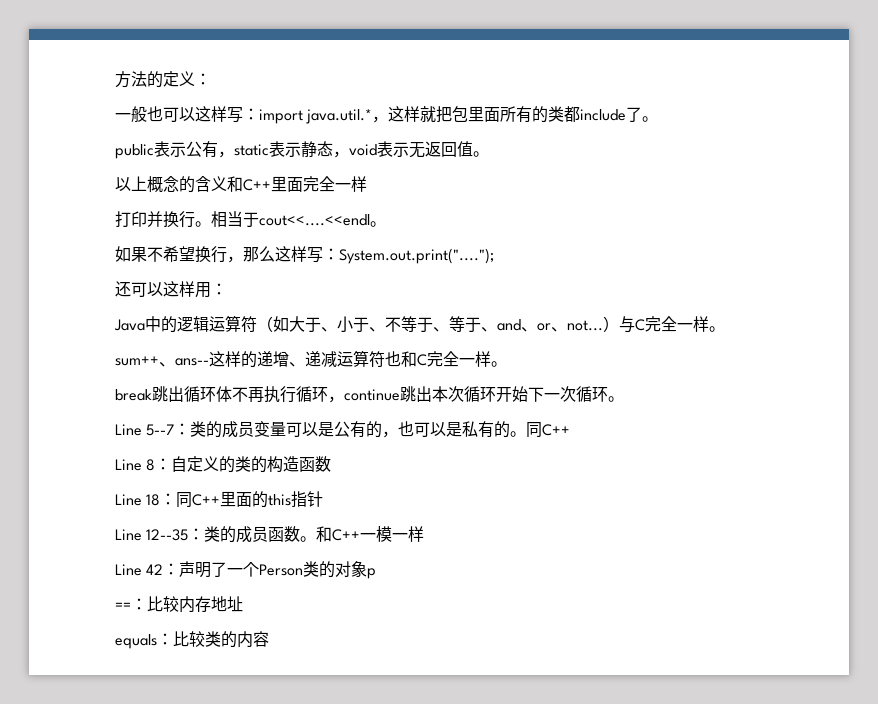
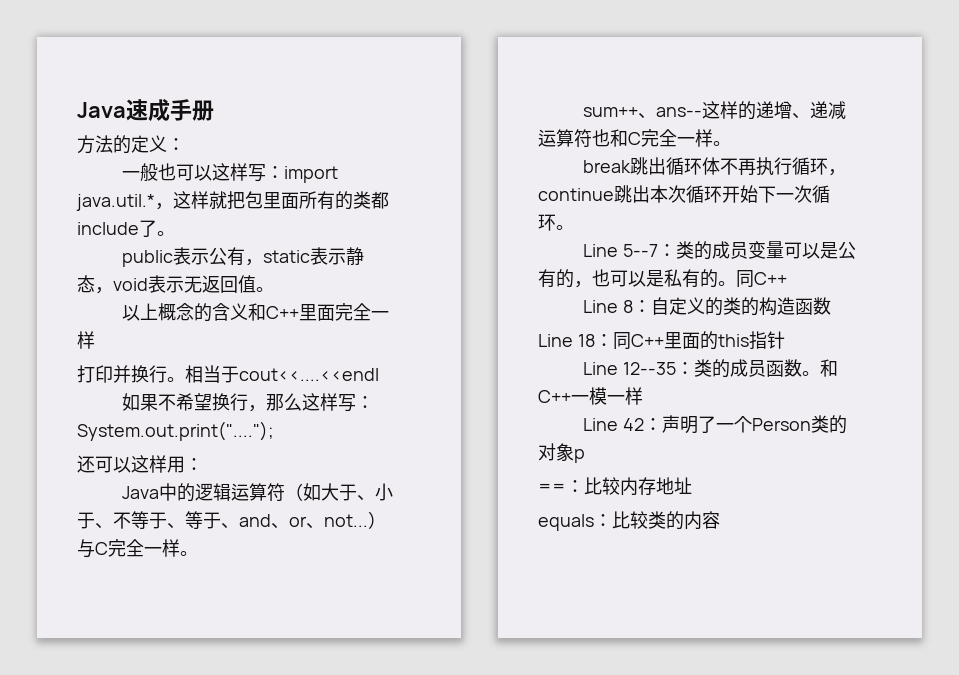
(115, 79) none -> [77,99,214,122] Java速成手册 //
[370,221,386,227] 。 -> (379, 374) none

